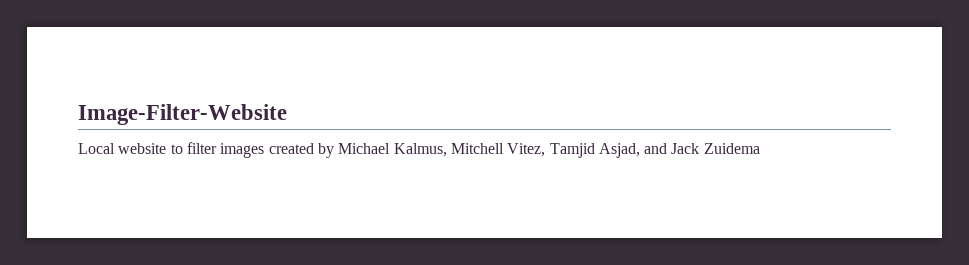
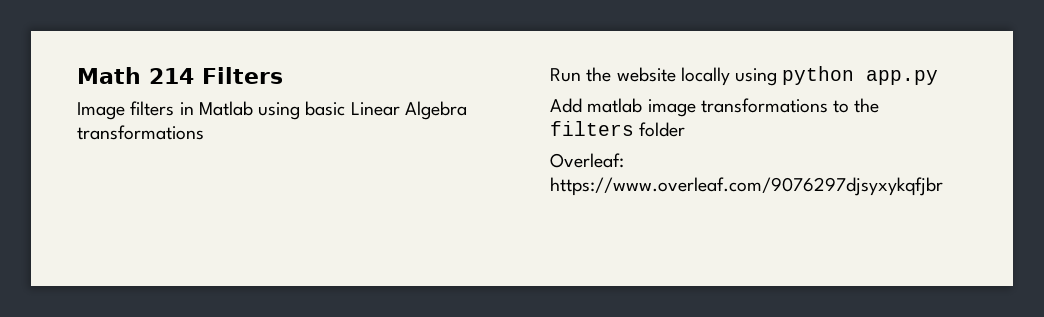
[78,104,287,125] [78,142,760,158] Image-Filter-Website // Local website to filter images created by Michael Kalmus, Mitchell Vitez, Tamjid Asjad, and Jack Zuidema -> [77,67,283,84] [77,101,467,120] [77,125,204,140] [550,66,939,86] [550,98,880,117] [550,121,686,137] [550,153,624,168] [550,177,943,196] Math 214 Filters // Image filters in Matlab using basic Linear Algebra transformations // Run the website locally using python app.py // Add matlab image transformations to the filters folder // Overleaf: https://www.overleaf.com/9076297djsyxykqfjbr

